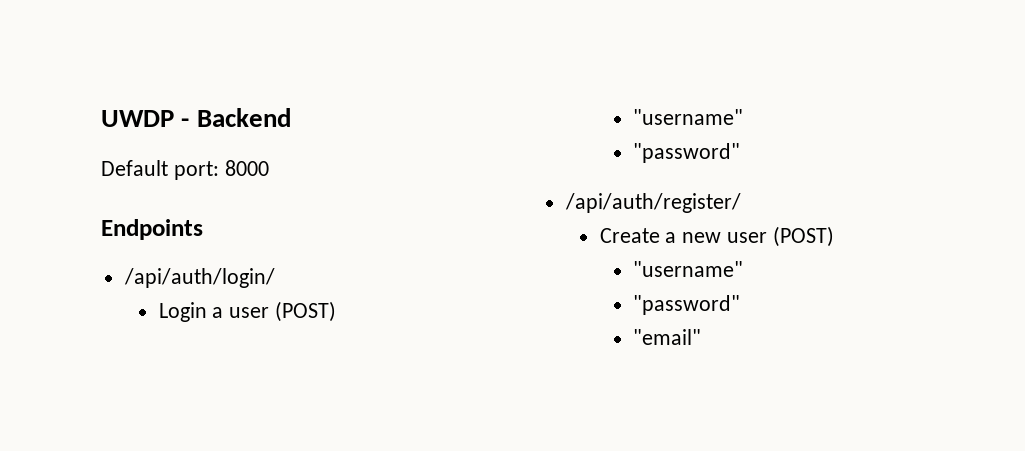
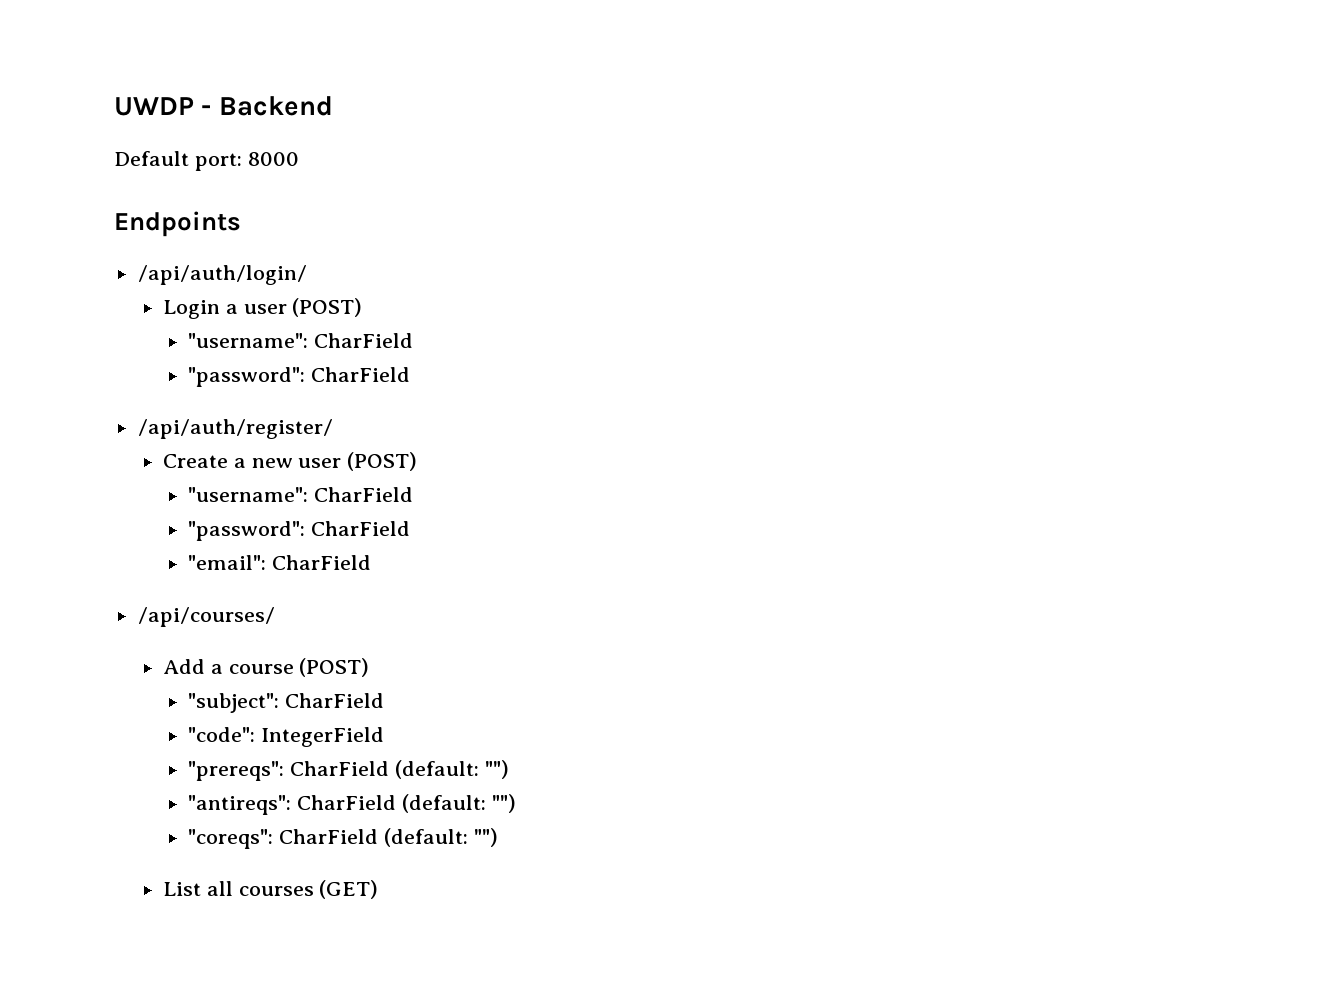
[633,109,744,125] [633,143,741,163] "username" // "password" -> [188,333,414,348] [188,367,411,387] "username": CharField // "password": CharField
[633,261,744,277] [633,295,741,315] [633,329,702,345] "username" // "password" // "email" -> [188,487,414,502] [188,521,411,541] [188,555,372,570] [137,607,275,627] [162,658,370,677] [188,693,385,713] [188,727,385,747] [188,760,509,781] [188,794,516,815] [188,828,498,849] [162,880,379,899] "username": CharField // "password": CharField // "email": CharField // /api/courses/ // Add a course (POST) // "subject": CharField // "code": IntegerField // "prereqs": CharField (default: "") // "antireqs": CharField (default: "") // "coreqs": CharField (default: "") // List all courses (GET)

